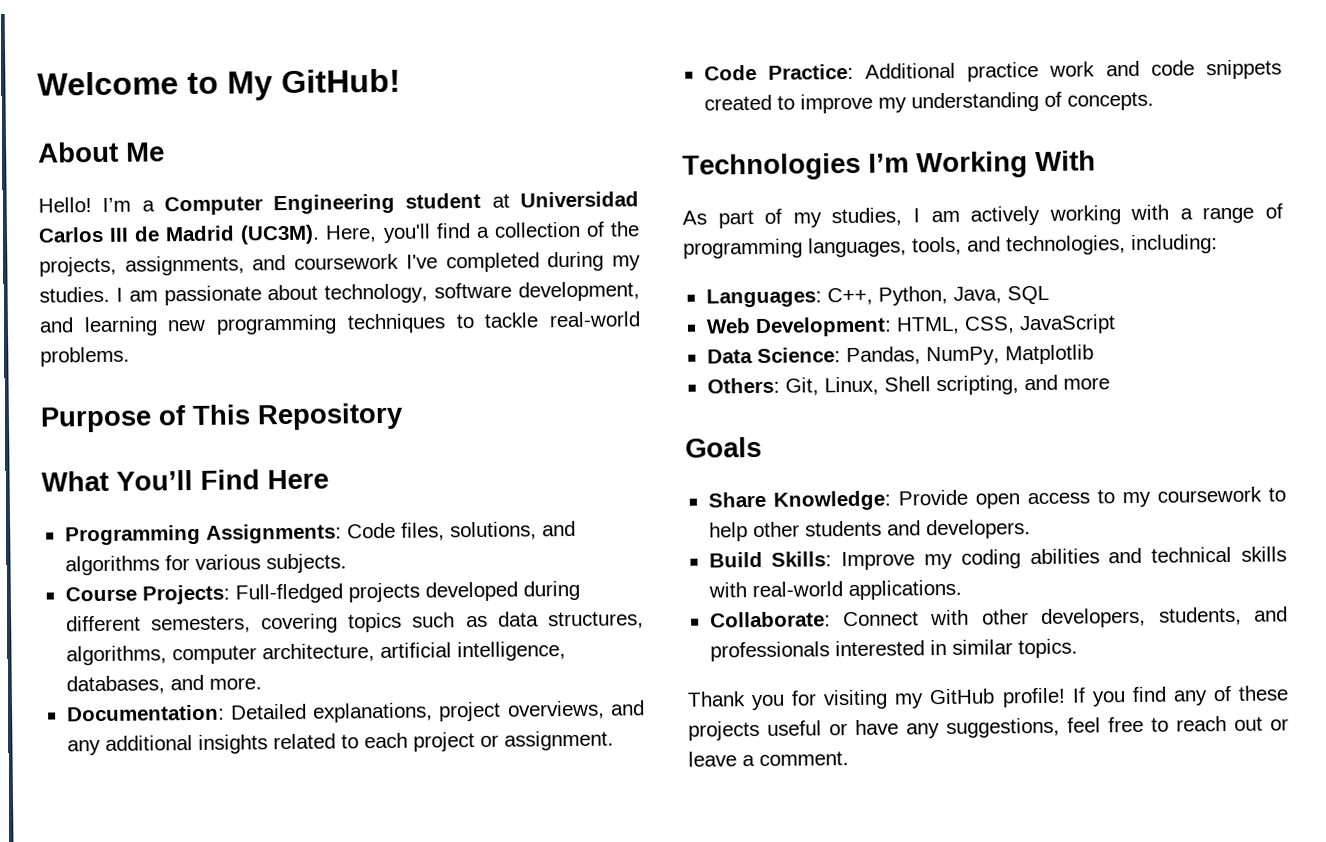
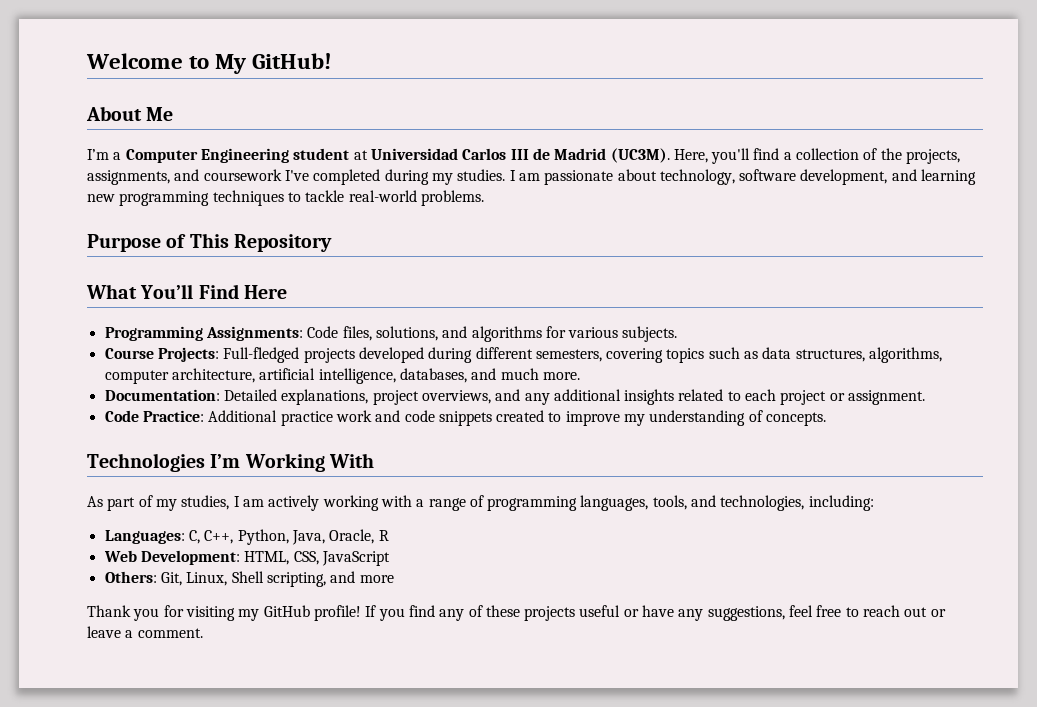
[38,197,92,213] Hello! -> (174, 114) none
(204, 682) none -> [500,368,539,380] much
(822, 298) none -> [188,530,200,544] C,
[1006,285,1049,305] SQL -> [329,529,389,544] Oracle, R
[706,344,1094,366] // Data Science: Pandas, NumPy, Matplotlib -> (390, 558) none
[685,436,762,458] [707,486,1286,511] [708,519,1031,542] [708,546,1287,571] [707,579,962,601] [709,606,1288,628] [709,638,1078,662] // Goals // Share Knowledge: Provide open access to my coursework to help other students and developers. // Build Skills: Improve my coding abilities and technical skills with real-world applications. // Collaborate: Connect with other developers, students, and professionals interested in similar topics. -> (394, 579) none

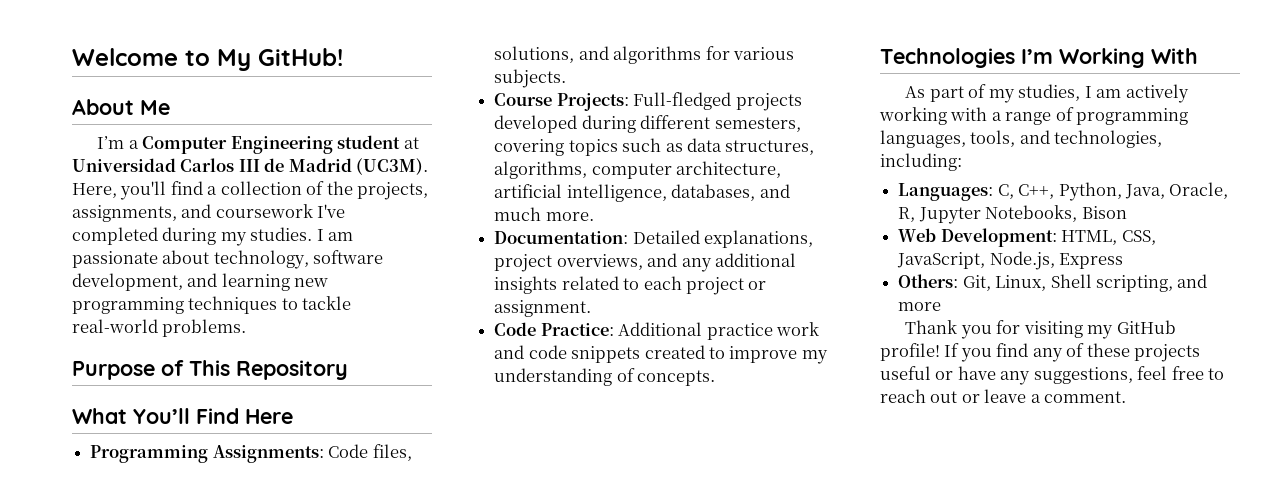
[378,530,389,541] R -> [898,205,1127,224] R, Jupyter Notebooks, Bison
[321,551,390,566] JavaScript -> [897,251,1124,270] JavaScript, Node.js, Express

